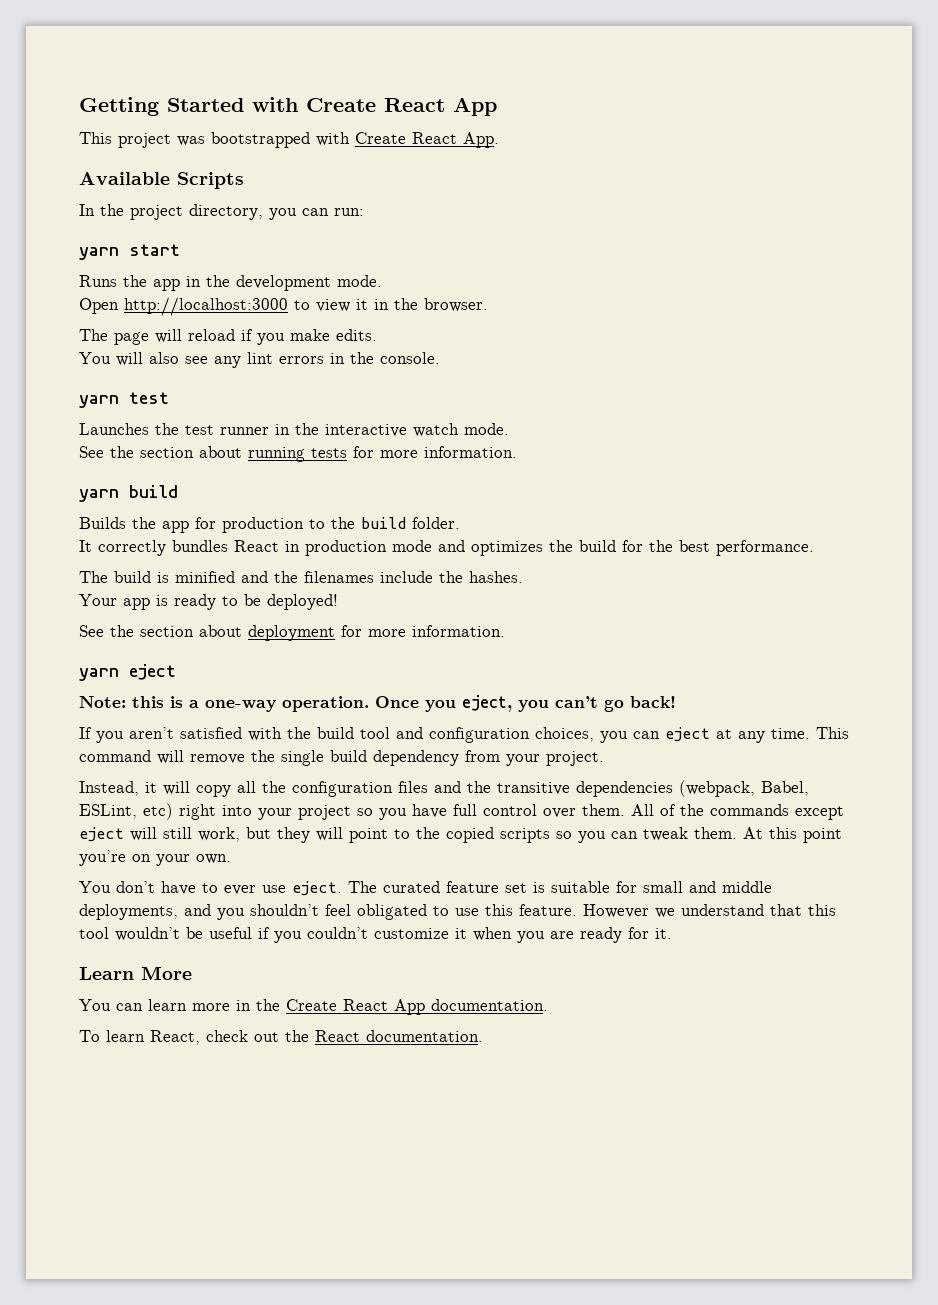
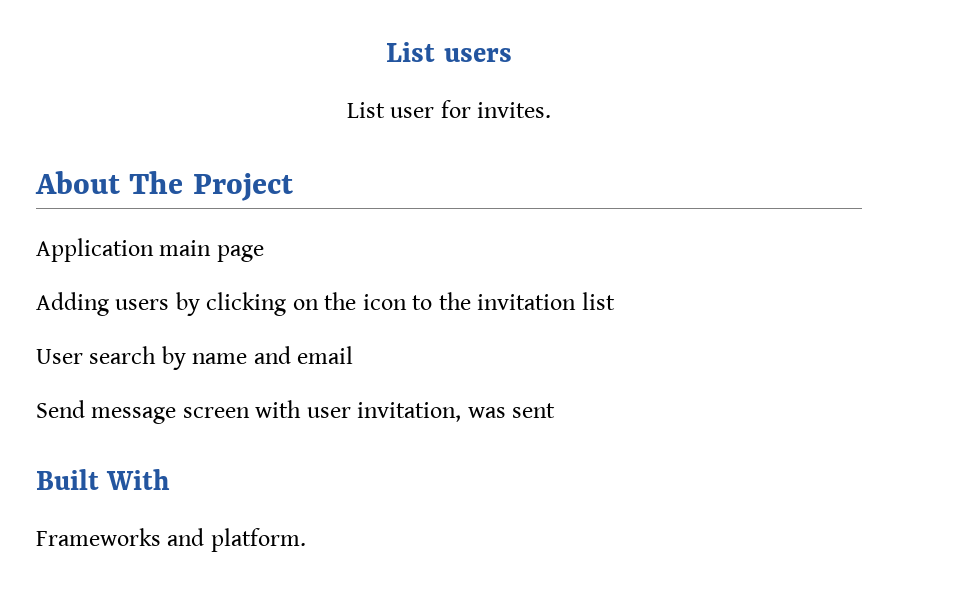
[79,97,497,116] [79,132,499,148] [79,172,244,189] [79,204,364,220] [79,244,180,260] [79,275,382,291] [79,297,488,316] [79,329,377,345] [79,352,440,368] [79,392,169,408] [79,423,509,437] [79,446,517,462] [79,485,178,502] [79,517,460,533] [79,540,814,556] [79,571,523,583] [79,594,338,610] [79,625,505,641] [79,664,176,681] [79,695,676,712] [79,727,849,743] [79,750,604,766] [79,780,809,797] [79,803,844,820] [79,827,842,843] [79,850,231,866] [79,881,772,896] [79,904,836,920] [79,927,672,943] [79,966,192,980] [79,999,548,1015] [79,1030,483,1045] Getting Started with Create React App // This project was bootstrapped with Create React App. // Available Scripts // In the project directory, you can run: // yarn start // Runs the app in the development mode. // Open http://localhost:3000 to view it in the browser. // The page will reload if you make edits. // You will also see any lint errors in the console. // yarn test // Launches the test runner in the interactive watch mode. // See the section about running tests for more information. // yarn build // Builds the app for production to the build folder. // It correctly bundles React in production mode and optimizes the build for the best performance. // The build is minified and the filenames include the hashes. // Your app is ready to be deployed! // See the section about deployment for more information. // yarn eject // Note: this is a one-way operation. Once you eject, you can’t go back! // If you aren’t satisfied with the build tool and configuration choices, you can eject at any time. This command will remove the single build dependency from your project. // Instead, it will copy all the configuration files and the transitive dependencies (webpack, Babel, ESLint, etc) right into your project so you have full control over them. All of the commands except eject will still work, but they will point to the copied scripts so you can tweak them. At this point you’re on your own. // You don’t have to ever use eject. The curated feature set is suitable for small and middle deployments, and you shouldn’t feel obligated to use this feature. However we understand that this tool wouldn’t be useful if you couldn’t customize it when you are ready for it. // Learn More // You can learn more in the Create React App documentation. // To learn React, check out the React documentation. -> [386,42,512,62] [346,100,552,118] [35,171,293,201] [36,238,264,262] [36,292,615,316] [36,346,354,370] [36,400,556,424] [36,469,171,490] [36,528,306,552] List users // List user for invites. // About The Project // Application main page // Adding users by clicking on the icon to the invitation list // User search by name and email // Send message screen with user invitation, was sent // Built With // Frameworks and platform.

